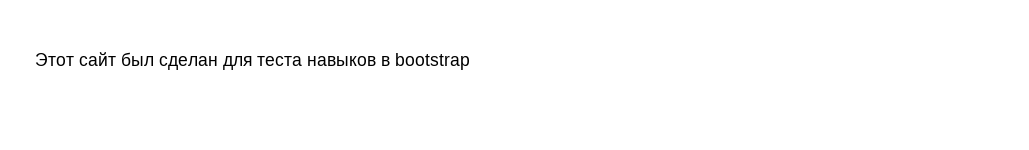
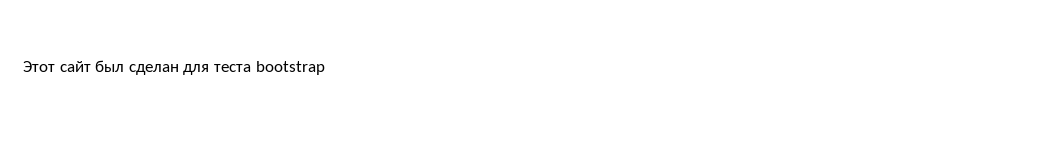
[307,56,390,66] навыков в -> (251, 68) none

